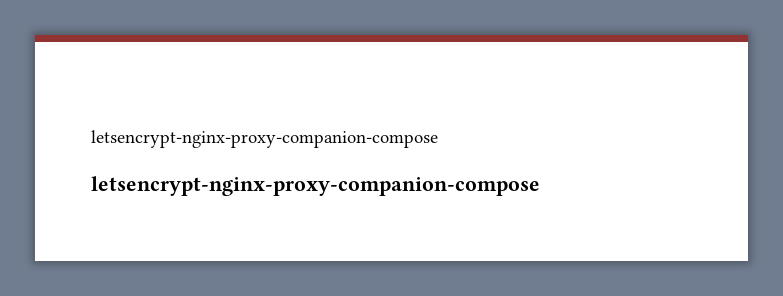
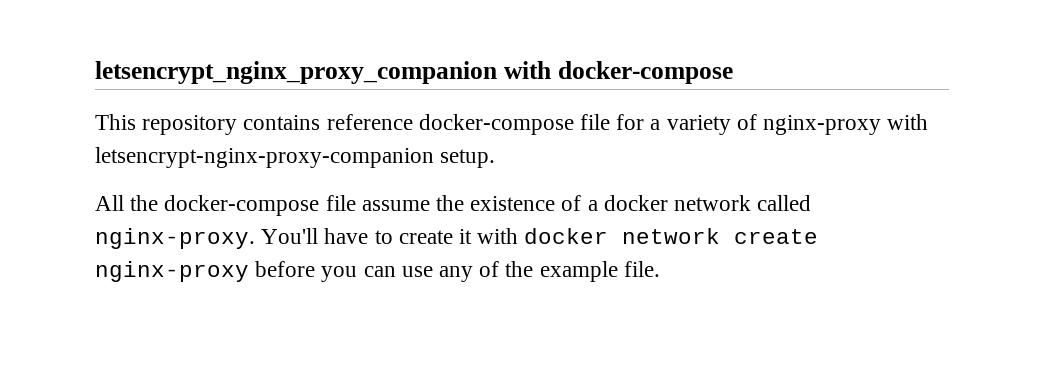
[91,130,438,148] [91,176,540,196] letsencrypt-nginx-proxy-companion-compose // letsencrypt-nginx-proxy-companion-compose -> [95,61,733,84] [95,114,929,135] [95,147,496,168] [95,195,812,216] [95,228,819,249] [95,261,660,282] letsencrypt_nginx_proxy_companion with docker-compose // This repository contains reference docker-compose file for a variety of nginx-proxy with letsencrypt-nginx-proxy-companion setup. // All the docker-compose file assume the existence of a docker network called nginx-proxy. You'll have to create it with docker network create nginx-proxy before you can use any of the example file.

